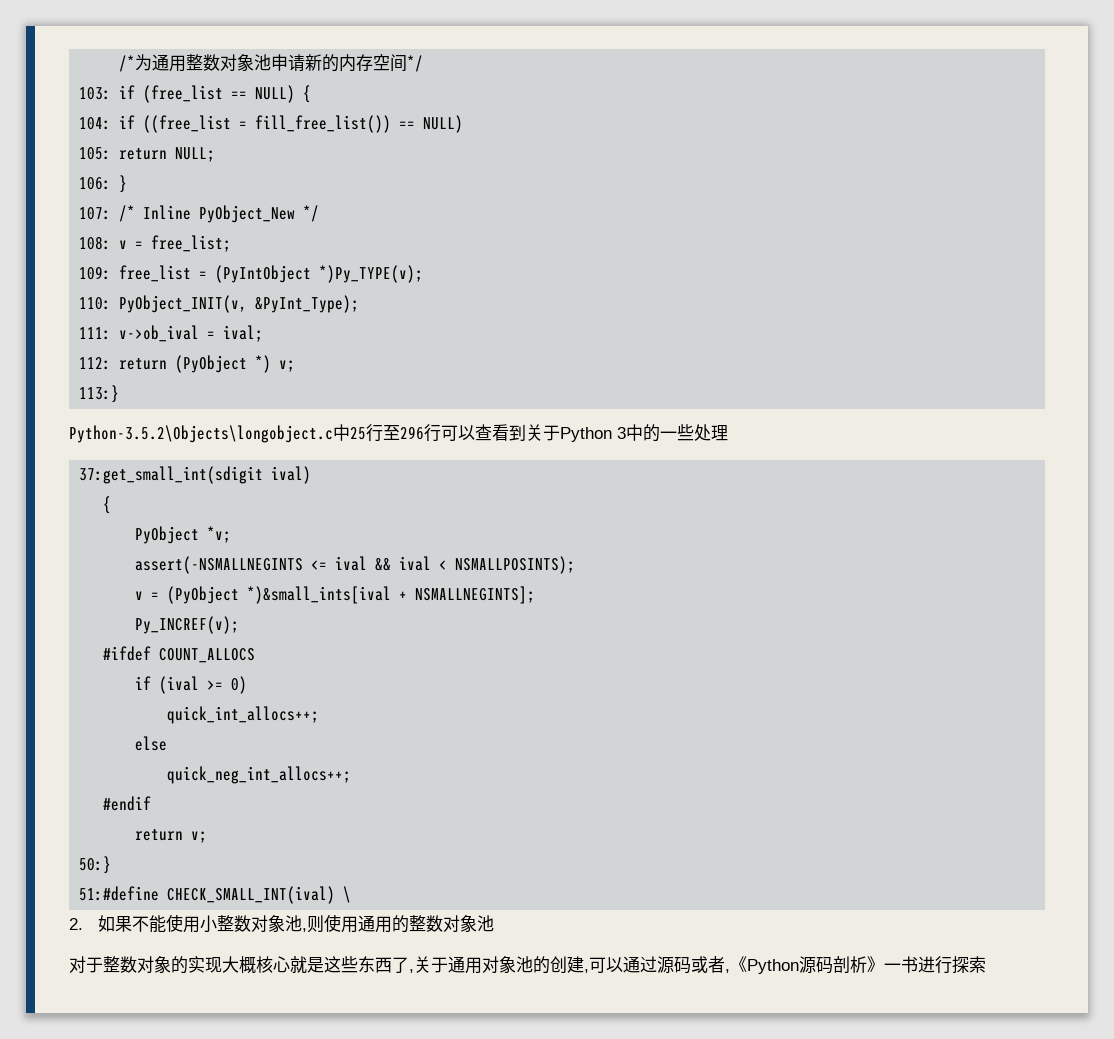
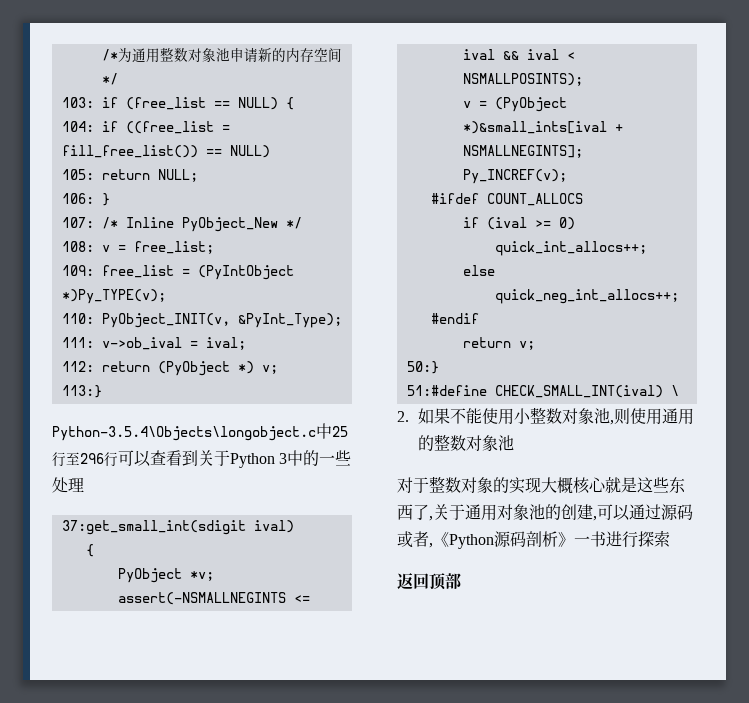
[69,425,333,443] Python-3.5.2\Objects\longobject.c -> [52,426,316,441] Python-3.5.4\Objects\longobject.c
(986, 964) none -> [397,573,461,590] // 返回顶部

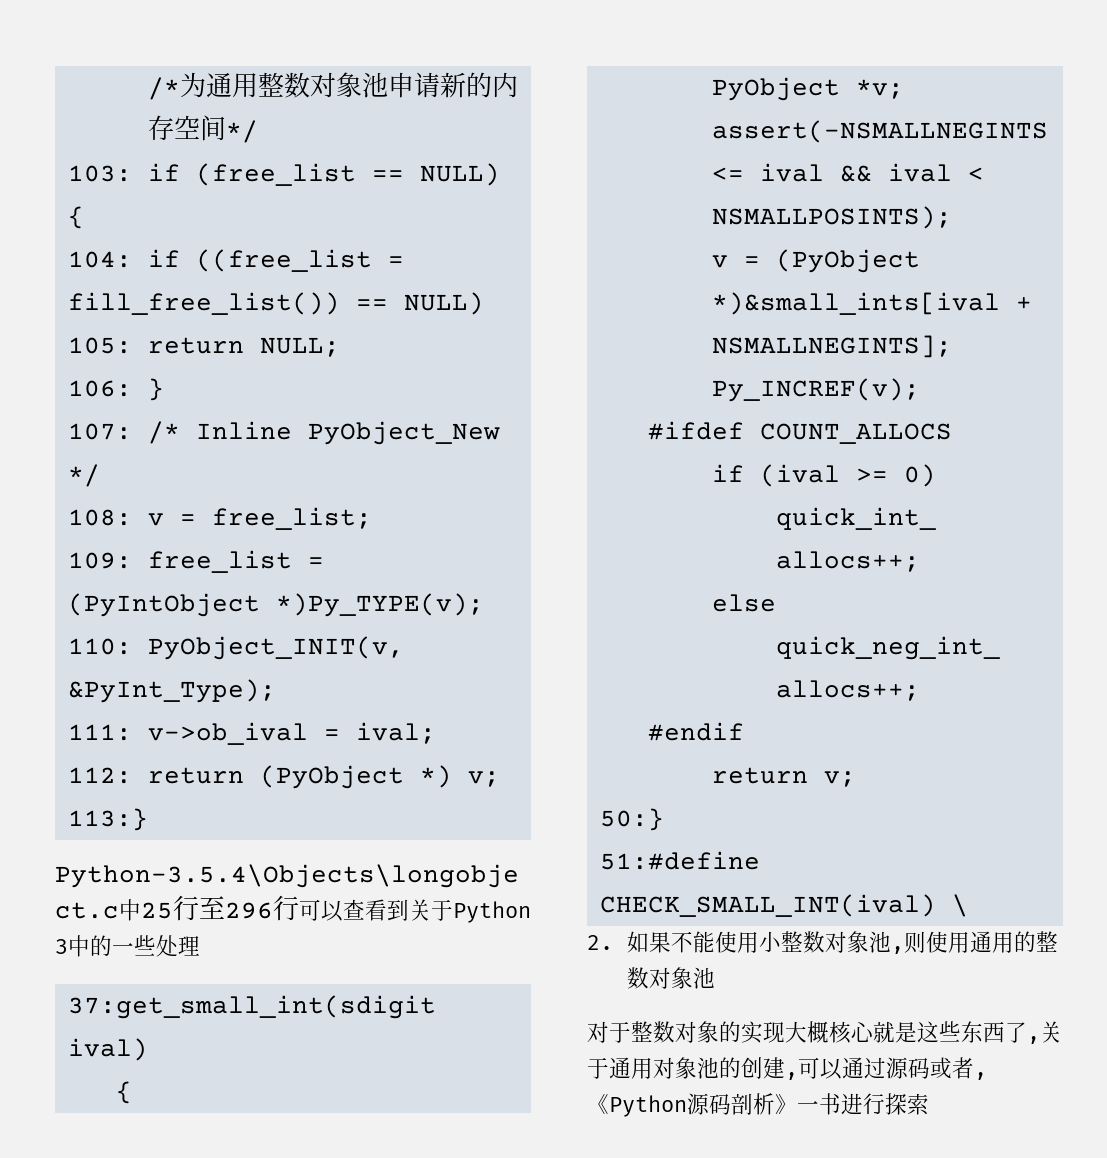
[397,573,461,590] // 返回顶部 -> (929, 1104) none

